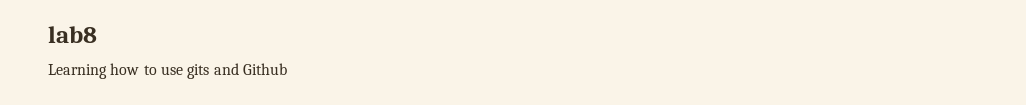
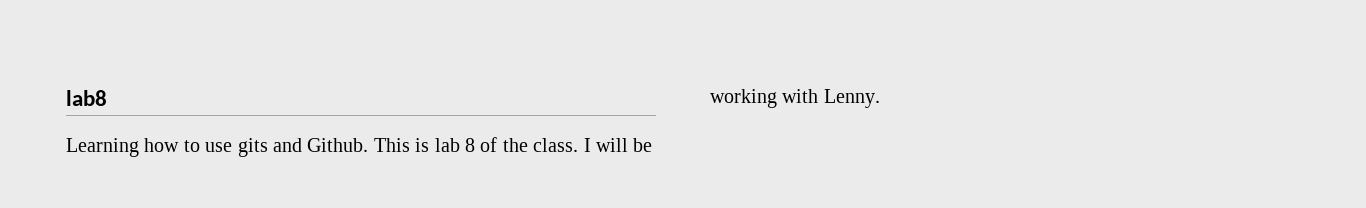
[242,63,287,75] Github -> [307,137,653,152] [710,89,880,108] Github. This is lab 8 of the class. I will be working with Lenny.

